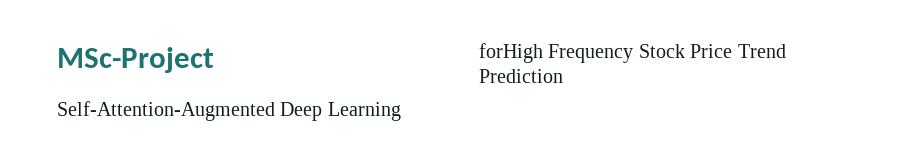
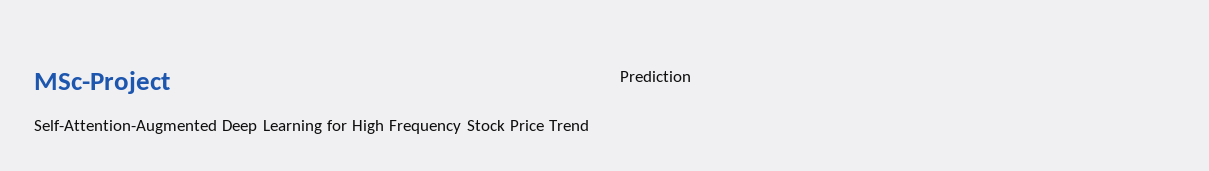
[479,43,543,63] forHigh -> [326,120,384,134] for High

